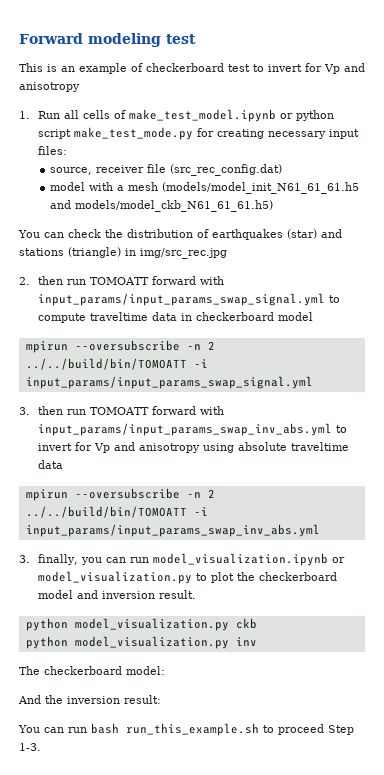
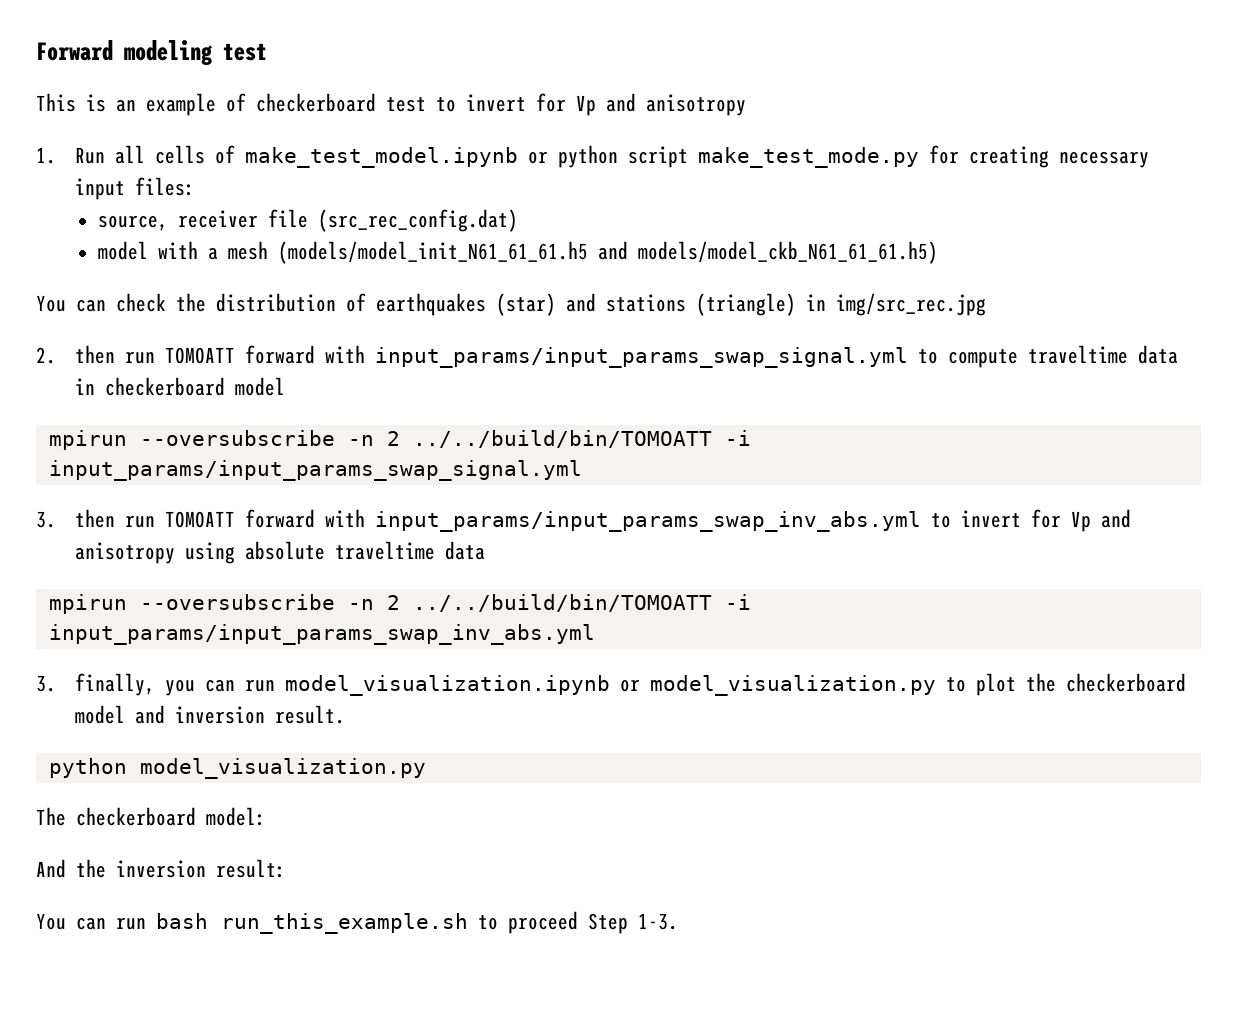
[235,618,257,629] [25,636,257,649] ckb // python model_visualization.py inv -> (426, 768) none

